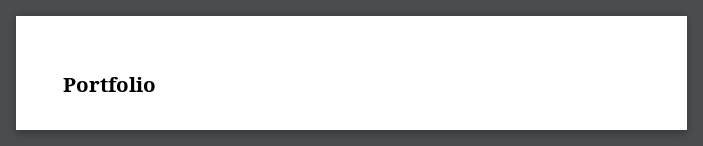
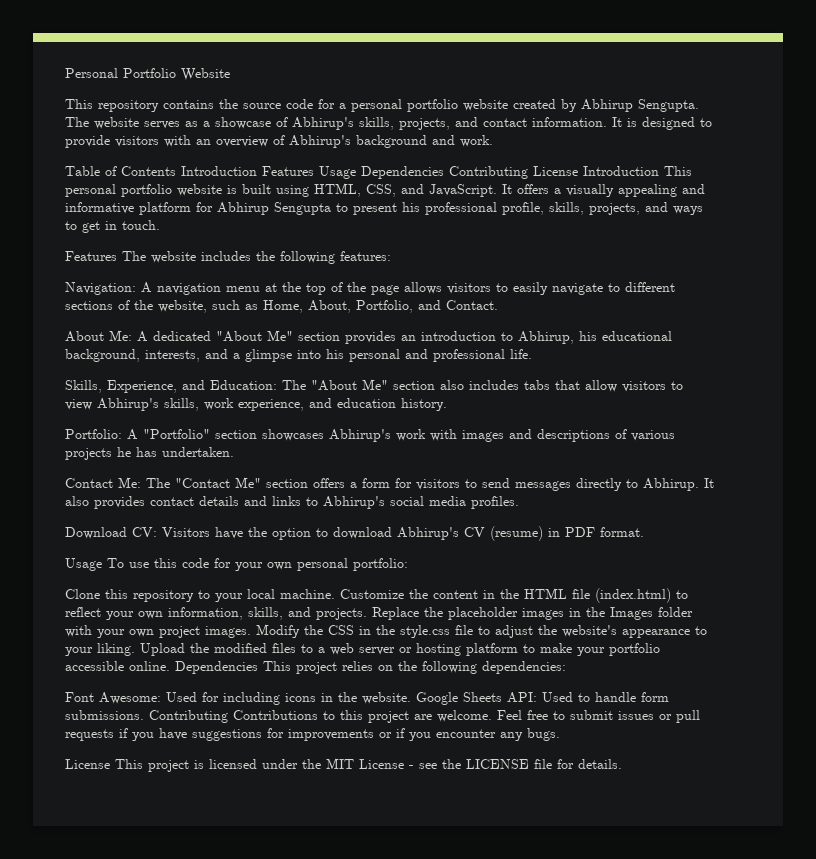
[63,77,156,92] Portfolio -> [65,68,230,81] [65,99,699,112] [65,117,712,130] [65,135,493,148] [65,166,692,179] [65,183,705,197] [65,202,703,215] [65,220,160,233] [65,251,391,264] [65,282,675,295] [65,300,498,313] [65,330,672,344] [65,349,532,362] [65,379,683,393] [65,398,447,411] [65,429,675,442] [65,447,234,460] [65,477,714,491] [65,496,519,509] [65,526,644,541] [65,558,408,571] [65,588,688,603] [65,607,693,620] [65,624,707,638] [65,643,660,656] [65,661,566,674] [65,692,669,705] [65,710,700,723] [65,728,560,741] [65,758,622,772] Personal Portfolio Website // This repository contains the source code for a personal portfolio website created by Abhirup Sengupta. The website serves as a showcase of Abhirup's skills, projects, and contact information. It is designed to provide visitors with an overview of Abhirup's background and work. // Table of Contents Introduction Features Usage Dependencies Contributing License Introduction This personal portfolio website is built using HTML, CSS, and JavaScript. It offers a visually appealing and informative platform for Abhirup Sengupta to present his professional profile, skills, projects, and ways to get in touch. // Features The website includes the following features: // Navigation: A navigation menu at the top of the page allows visitors to easily navigate to different sections of the website, such as Home, About, Portfolio, and Contact. // About Me: A dedicated "About Me" section provides an introduction to Abhirup, his educational background, interests, and a glimpse into his personal and professional life. // Skills, Experience, and Education: The "About Me" section also includes tabs that allow visitors to view Abhirup's skills, work experience, and education history. // Portfolio: A "Portfolio" section showcases Abhirup's work with images and descriptions of various projects he has undertaken. // Contact Me: The "Contact Me" section offers a form for visitors to send messages directly to Abhirup. It also provides contact details and links to Abhirup's social media profiles. // Download CV: Visitors have the option to download Abhirup's CV (resume) in PDF format. // Usage To use this code for your own personal portfolio: // Clone this repository to your local machine. Customize the content in the HTML file (index.html) to reflect your own information, skills, and projects. Replace the placeholder images in the Images folder with your own project images. Modify the CSS in the style.css file to adjust the website's appearance to your liking. Upload the modified files to a web server or hosting platform to make your portfolio accessible online. Dependencies This project relies on the following dependencies: // Font Awesome: Used for including icons in the website. Google Sheets API: Used to handle form submissions. Contributing Contributions to this project are welcome. Feel free to submit issues or pull requests if you have suggestions for improvements or if you encounter any bugs. // License This project is licensed under the MIT License - see the LICENSE file for details.

